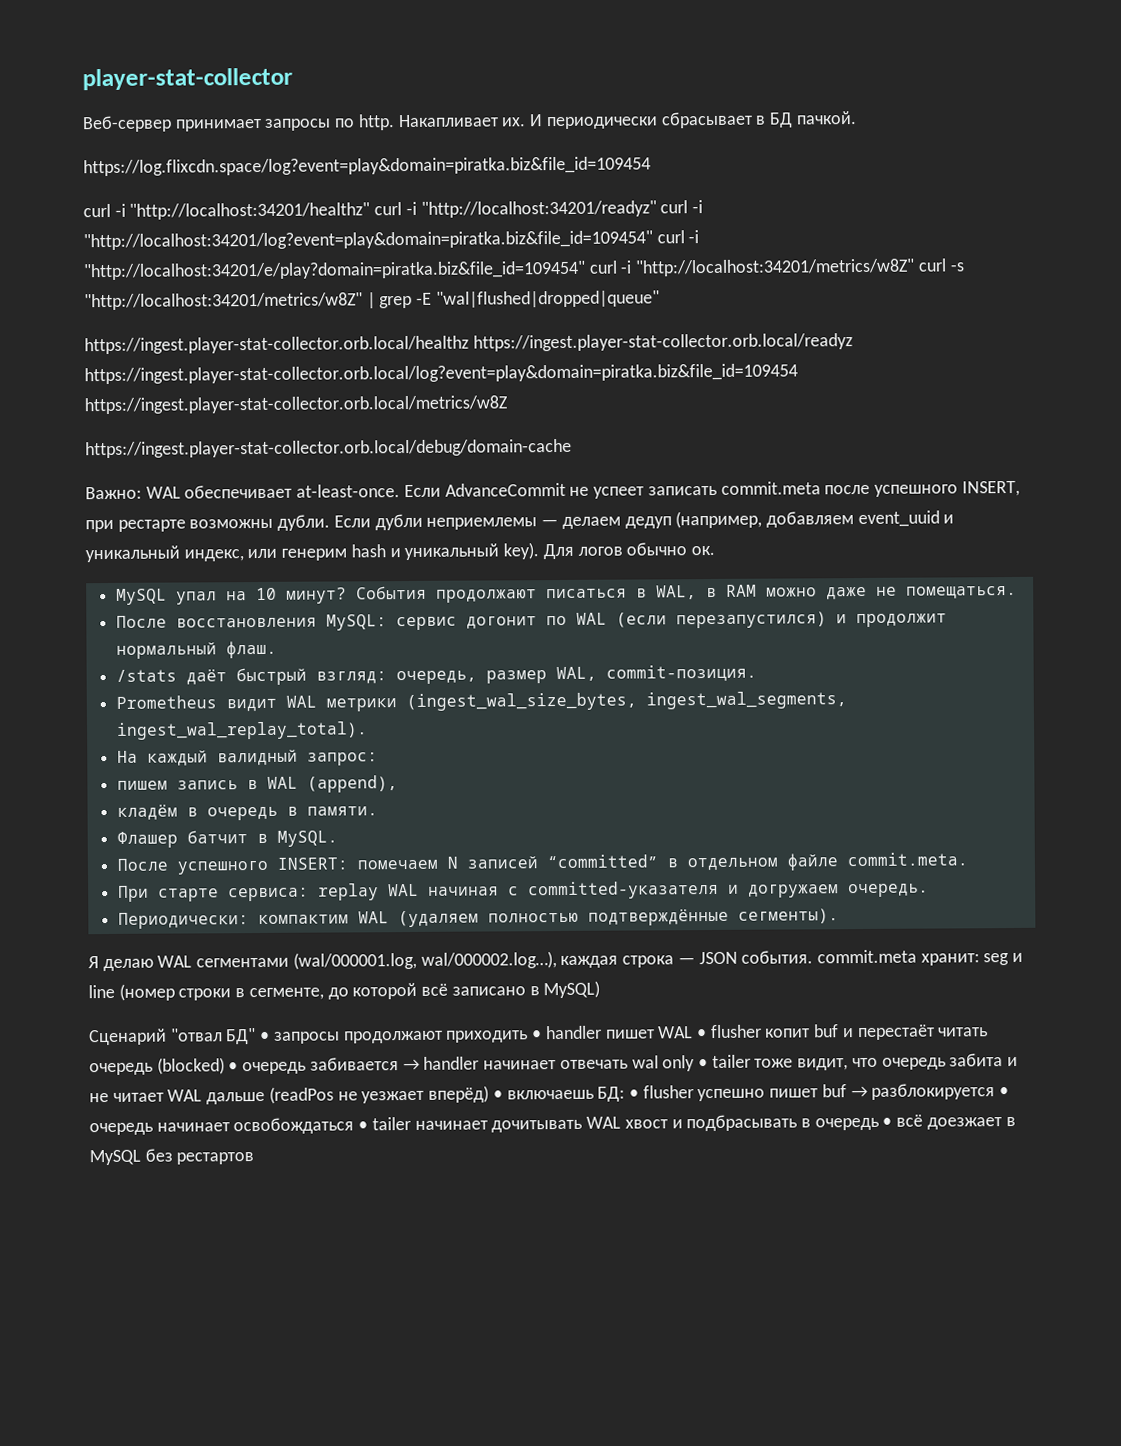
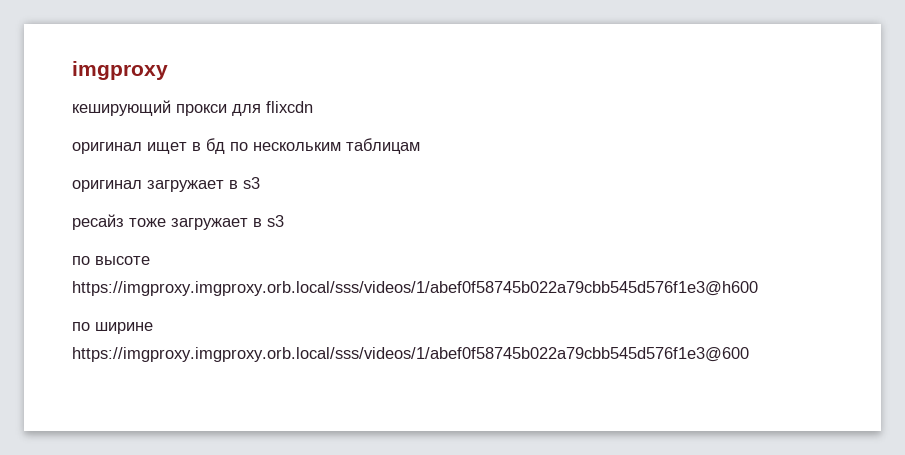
[82,67,293,91] [82,111,857,133] [83,156,651,177] [83,200,704,220] [83,230,700,251] [83,258,965,281] [84,290,660,311] [84,333,853,355] [84,363,798,385] [84,395,507,415] [85,438,572,459] [85,480,1020,500] [85,510,955,533] [85,542,715,563] [115,584,1017,605] [115,611,947,631] [115,640,277,659] [115,664,757,686] [115,691,847,712] [115,721,368,740] [116,749,378,766] [116,775,398,793] [116,804,378,821] [116,830,338,848] [116,852,968,875] [117,880,929,902] [117,908,839,929] [88,949,1024,972] [88,980,601,1001] [89,1024,989,1046] [89,1053,1019,1076] [89,1083,1010,1105] [89,1114,1016,1136] [89,1148,255,1166] player-stat-collector // Веб-сервер принимает запросы по http. Накапливает их. И периодически сбрасывает в БД пачкой. // https://log.flixcdn.space/log?event=play&domain=piratka.biz&file_id=109454 // curl -i "http://localhost:34201/healthz" curl -i "http://localhost:34201/readyz" curl -i "http://localhost:34201/log?event=play&domain=piratka.biz&file_id=109454" curl -i "http://localhost:34201/e/play?domain=piratka.biz&file_id=109454" curl -i "http://localhost:34201/metrics/w8Z" curl -s "http://localhost:34201/metrics/w8Z" | grep -E "wal|flushed|dropped|queue" // https://ingest.player-stat-collector.orb.local/healthz https://ingest.player-stat-collector.orb.local/readyz https://ingest.player-stat-collector.orb.local/log?event=play&domain=piratka.biz&file_id=109454 https://ingest.player-stat-collector.orb.local/metrics/w8Z // https://ingest.player-stat-collector.orb.local/debug/domain-cache // Важно: WAL обеспечивает at-least-once. Если AdvanceCommit не успеет записать commit.meta после успешного INSERT, при рестарте возможны дубли. Если дубли неприемлемы — делаем дедуп (например, добавляем event_uuid и уникальный индекс, или генерим hash и уникальный key). Для логов обычно ок. // MySQL упал на 10 минут? События продолжают писаться в WAL, в RAM можно даже не помещаться. // После восстановления MySQL: сервис догонит по WAL (если перезапустился) и продолжит нормальный флаш. // /stats даёт быстрый взгляд: очередь, размер WAL, commit-позиция. // Prometheus видит WAL метрики (ingest_wal_size_bytes, ingest_wal_segments, ingest_wal_replay_total). // На каждый валидный запрос: // пишем запись в WAL (append), // кладём в очередь в памяти. // Флашер батчит в MySQL. // После успешного INSERT: помечаем N записей “committed” в отдельном файле commit.meta. // При старте сервиса: replay WAL начиная с committed-указателя и догружаем очередь. // Периодически: компактим WAL (удаляем полностью подтверждённые сегменты). // Я делаю WAL сегментами (wal/000001.log, wal/000002.log…), каждая строка — JSON события. commit.meta хранит: seg и line (номер строки в сегменте, до которой всё записано в MySQL) // Сценарий "отвал БД" • запросы продолжают приходить • handler пишет WAL • flusher копит buf и перестаёт читать очередь (blocked) • очередь забивается → handler начинает отвечать wal only • tailer тоже видит, что очередь забита и не читает WAL дальше (readPos не уезжает вперёд) • включаешь БД: • flusher успешно пишет buf → разблокируется • очередь начинает освобождаться • tailer начинает дочитывать WAL хвост и подбрасывать в очередь • всё доезжает в MySQL без рестартов -> [72,61,168,80] [72,100,313,116] [72,138,420,154] [72,177,260,192] [72,214,284,230] [72,256,150,265] [72,281,758,296] [72,322,153,334] [72,347,749,362] imgproxy // кеширующий прокси для flixcdn // оригинал ищет в бд по нескольким таблицам // оригинал загружает в s3 // ресайз тоже загружает в s3 // по высоте https://imgproxy.imgproxy.orb.local/sss/videos/1/abef0f58745b022a79cbb545d576f1e3@h600 // по ширине https://imgproxy.imgproxy.orb.local/sss/videos/1/abef0f58745b022a79cbb545d576f1e3@600

